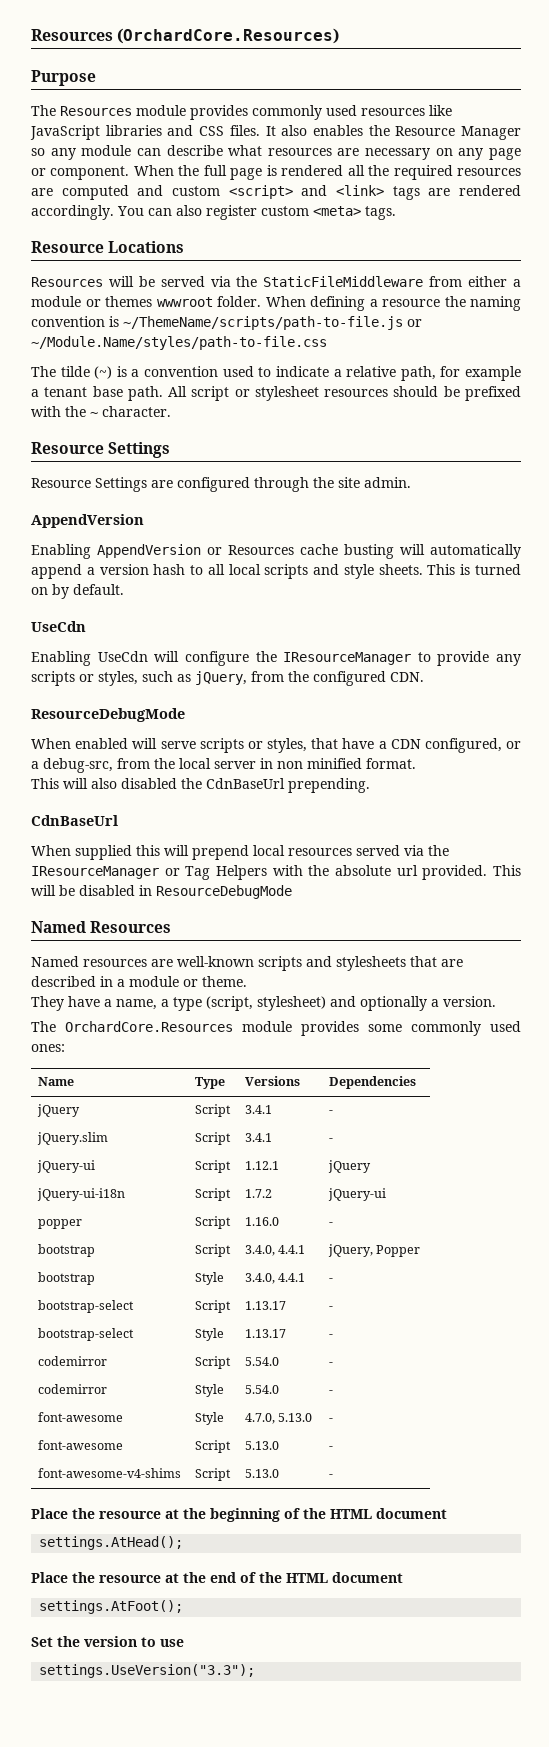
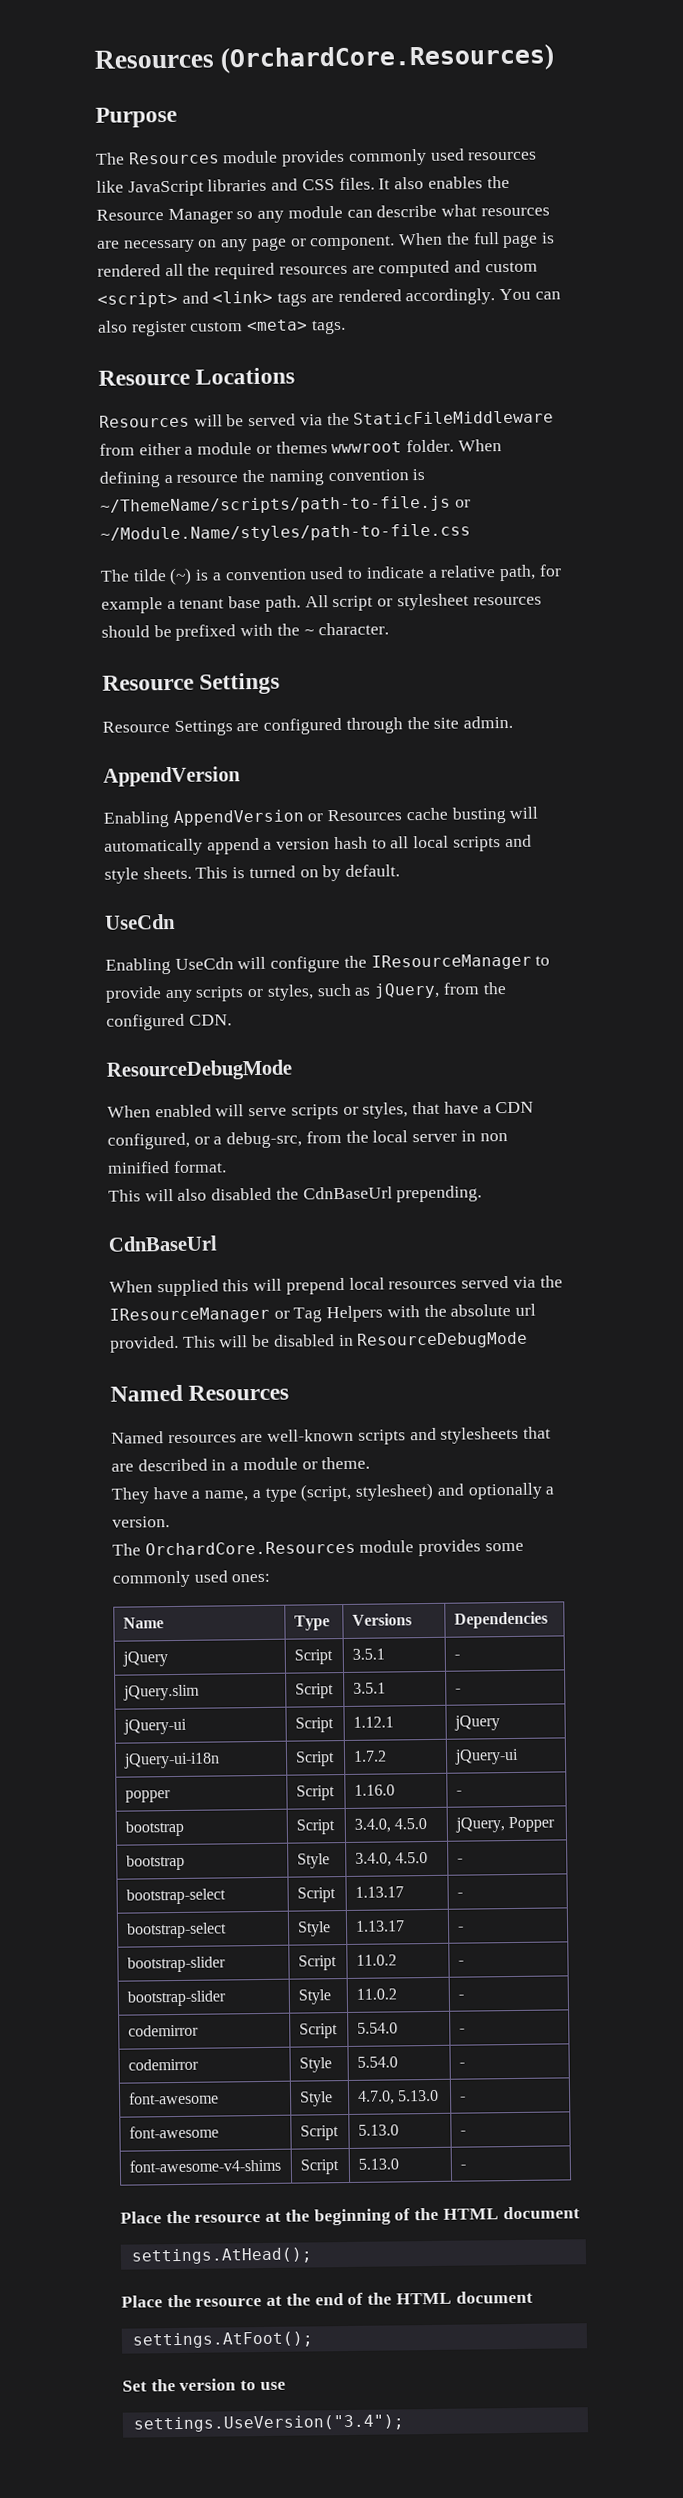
[244,1105,272,1114] 3.4.1 -> [351,1648,385,1660] 3.5.1
[244,1133,272,1142] 3.4.1 -> [352,1682,386,1694] 3.5.1
[278,1245,306,1254] 4.4.1 -> [394,1818,428,1830] 4.5.0
[278,1273,306,1282] 4.4.1 -> [395,1852,429,1864] 4.5.0
(333, 1336) none -> [126,1956,226,1973] [297,1955,337,1971] [355,1954,397,1966] [457,1960,464,1965] [126,1990,226,2007] [297,1989,331,2005] [355,1988,397,2000] [457,1994,464,1999] // bootstrap-slider | Script | 11.0.2 | - // bootstrap-slider | Style | 11.0.2 | -
[39,1664,256,1678] settings.UseVersion("3.3"); -> [132,2414,405,2433] settings.UseVersion("3.4");

